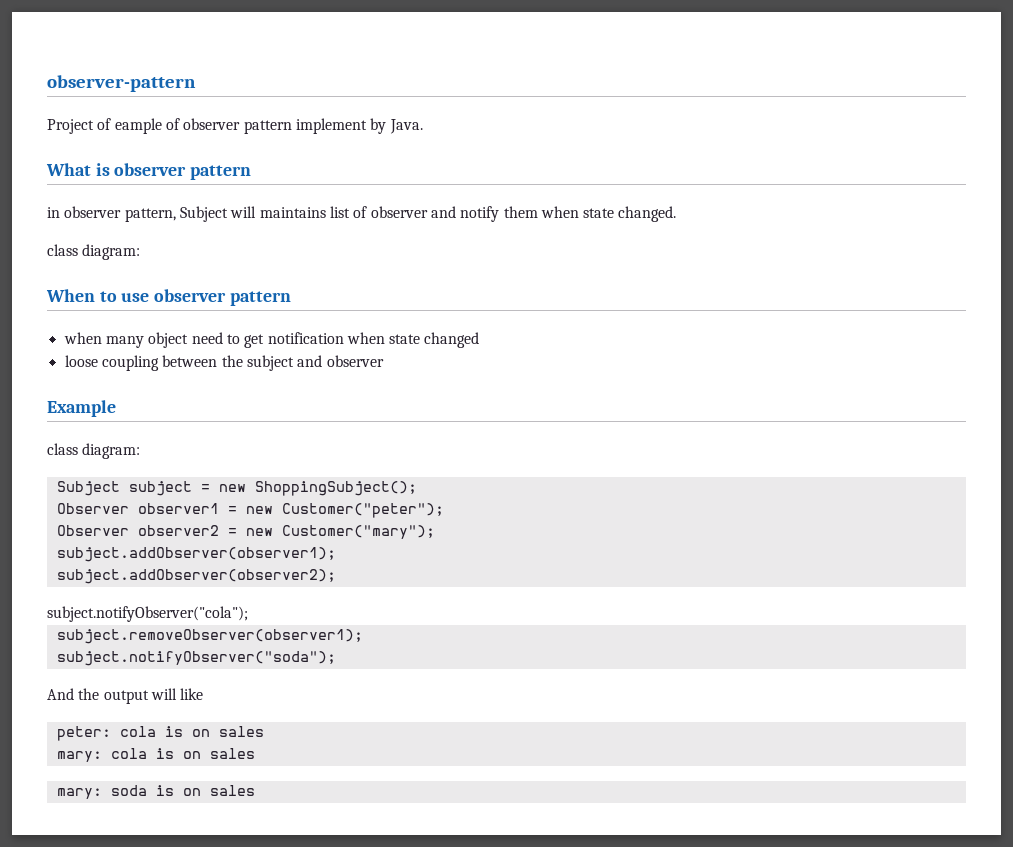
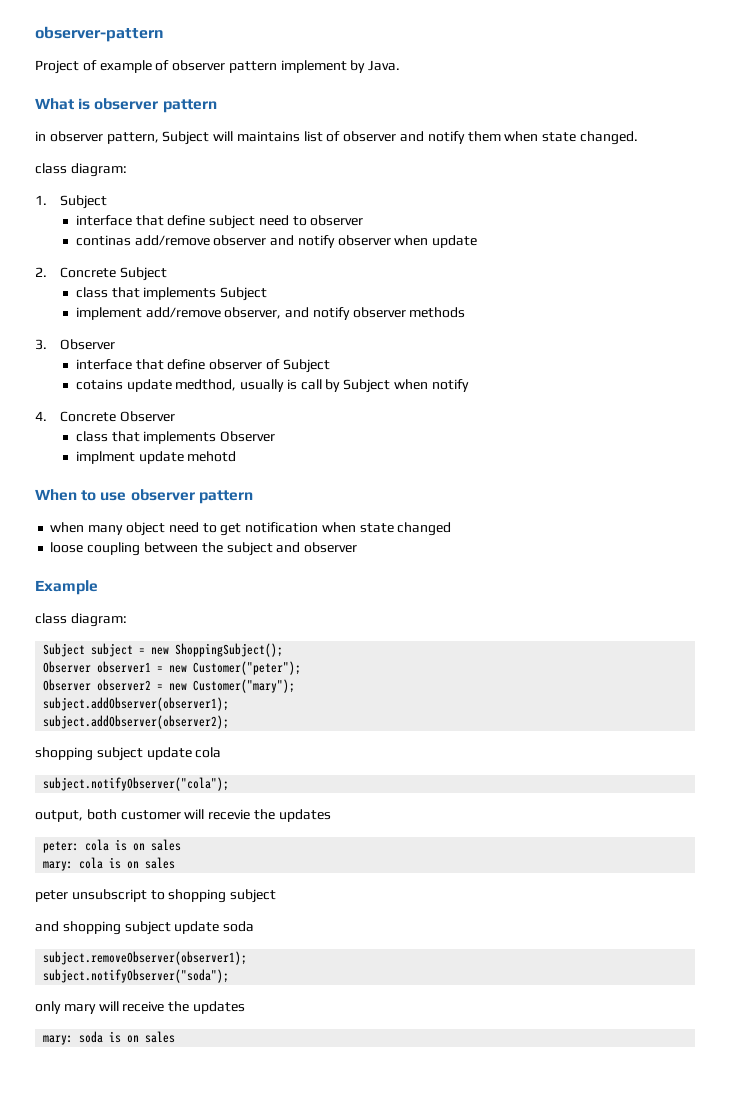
[114,118,162,134] eample -> [99,60,152,73] example
(141, 252) none -> [35,195,108,209] [75,215,364,229] [75,235,478,248] [35,267,168,281] [75,287,268,301] [75,307,466,320] [35,339,116,350] [75,359,330,373] [75,379,469,393] [35,411,176,422] [75,431,276,444] [75,451,237,464] // 1. Subject // interface that define subject need to observer // continas add/remove observer and notify observer when update // 2. Concrete Subject // class that implements Subject // implement add/remove observer, and notify observer methods // 3. Observer // interface that define observer of Subject // cotains update medthod, usually is call by Subject when notify // 4. Concrete Observer // class that implements Observer // implment update mehotd
[47,606,248,622] [56,629,363,644] [56,651,336,666] [47,688,204,704] subject.notifyObserver("cola"); // subject.removeObserver(observer1); // subject.notifyObserver("soda"); // And the output will like -> [35,747,222,761] [43,777,230,791] [35,809,331,822] shopping subject update cola // subject.notifyObserver("cola"); // output, both customer will recevie the updates
(255, 753) none -> [35,889,277,903] [35,921,255,935] [43,951,248,965] [43,969,230,983] [35,1001,245,1014] // peter unsubscript to shopping subject // and shopping subject update soda // subject.removeObserver(observer1); // subject.notifyObserver("soda"); // only mary will receive the updates

